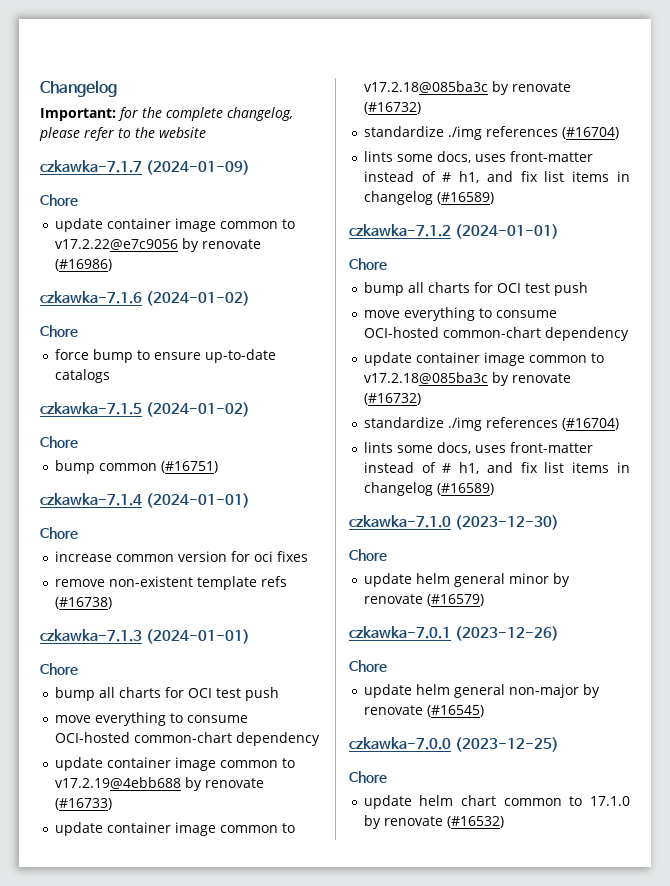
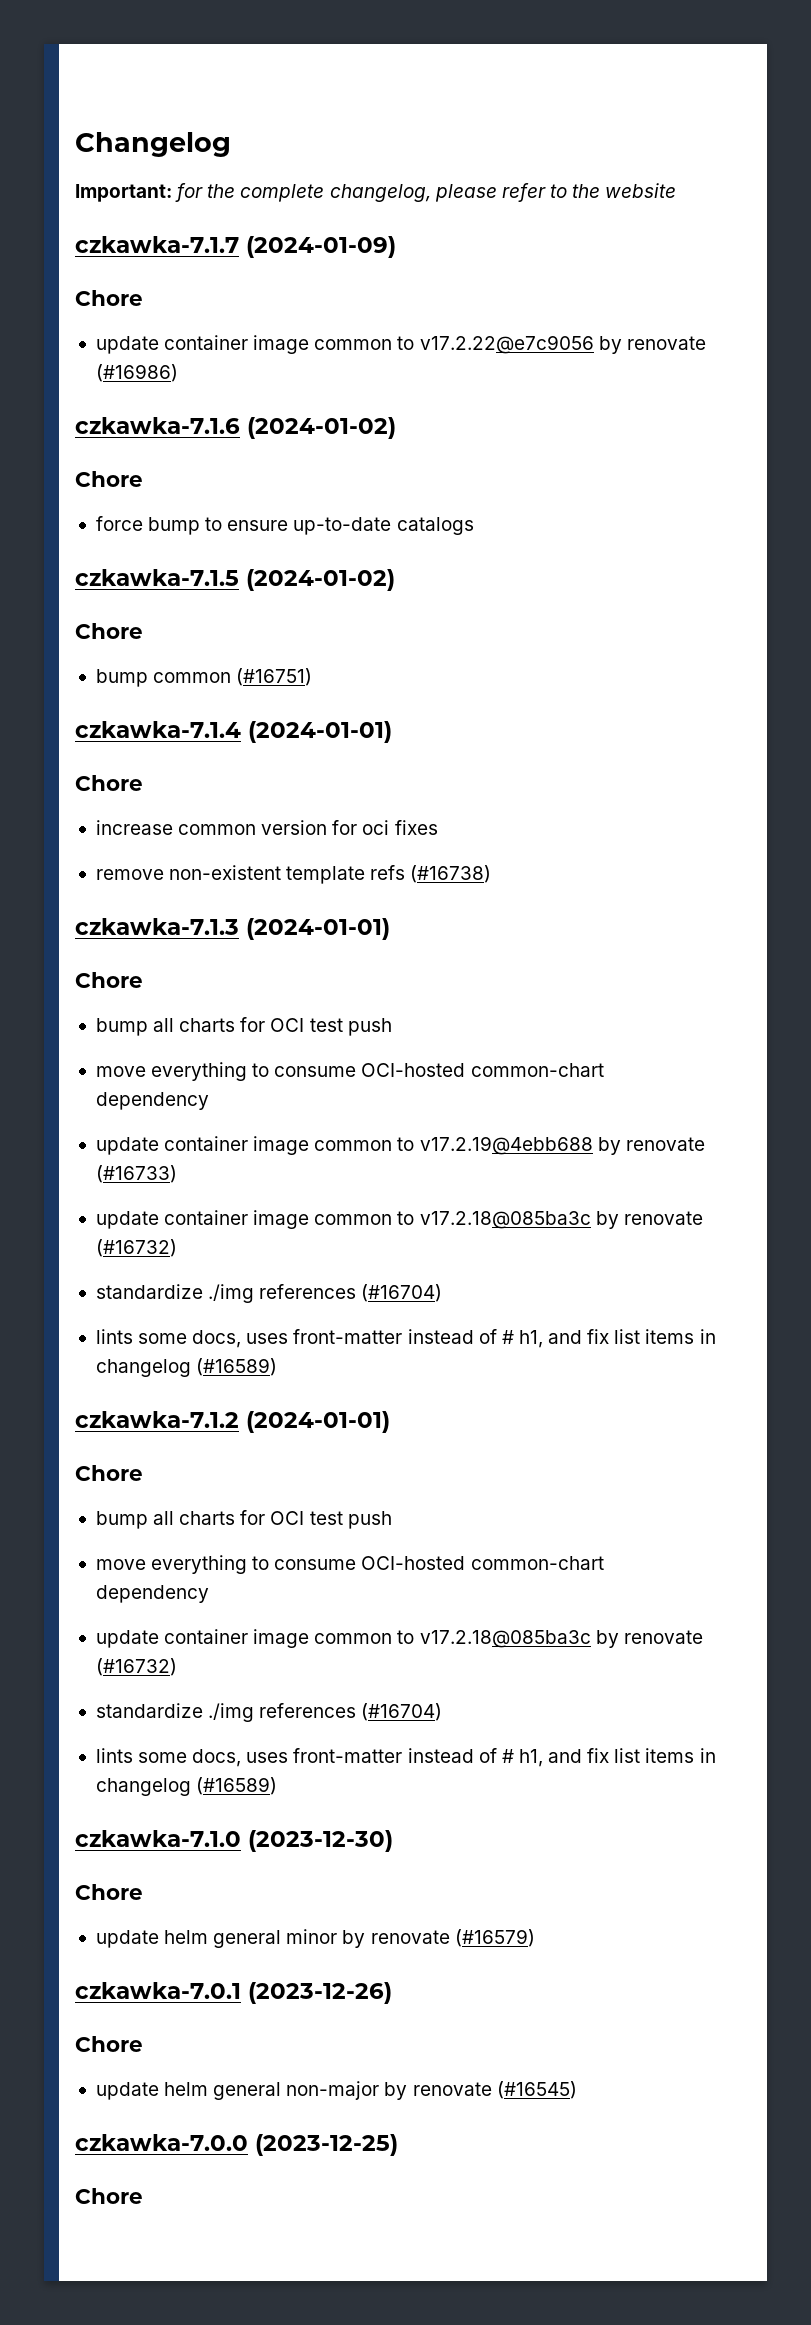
[363,795,630,809] [363,815,504,829] // update helm chart common to 17.1.0 by renovate (#16532) -> (143, 2196) none

